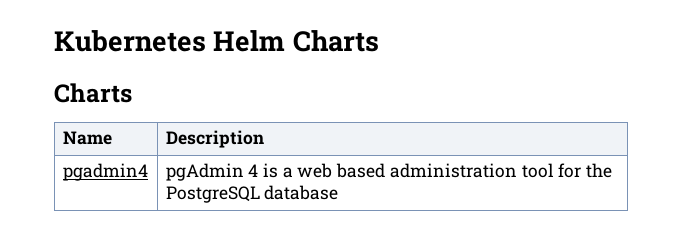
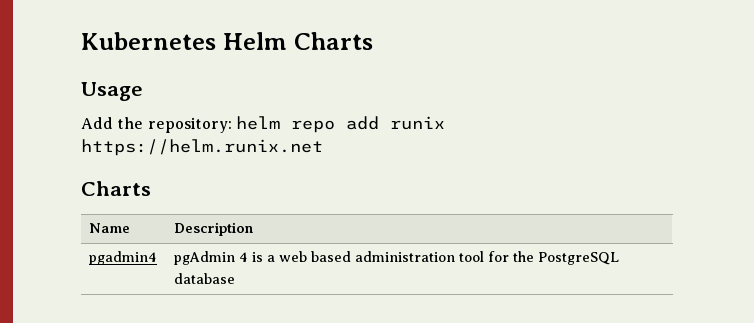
(379, 41) none -> [81,82,143,101] [81,116,445,133] [81,139,323,156] // Usage // Add the repository: helm repo add runix https://helm.runix.net

